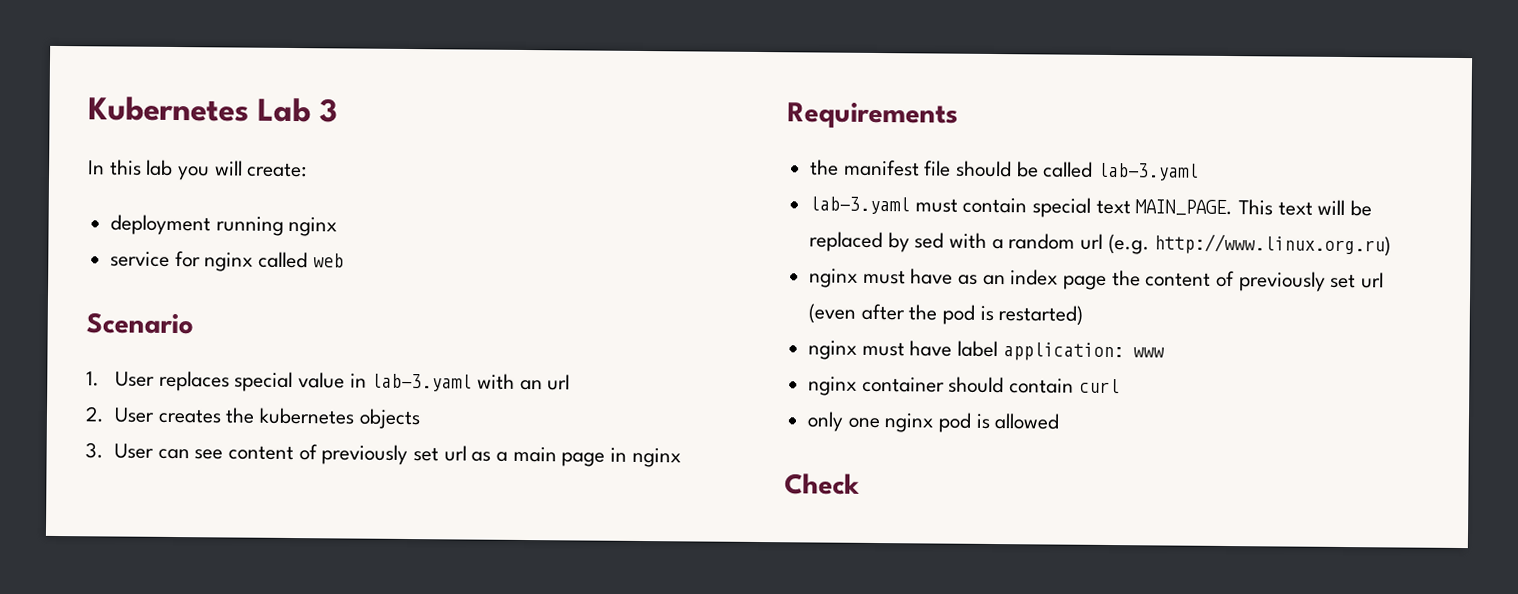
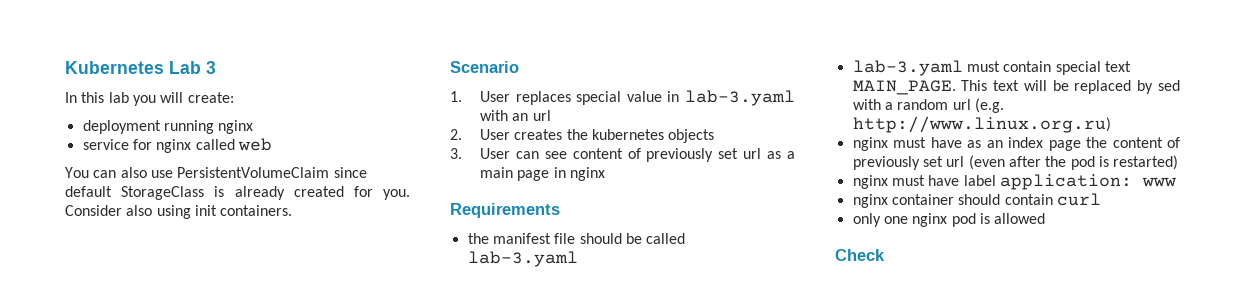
(344, 260) none -> [65,167,367,178] [65,186,410,200] [65,205,293,219] // You can also use PersistentVolumeClaim since default StorageClass is already created for you. Consider also using init containers.

